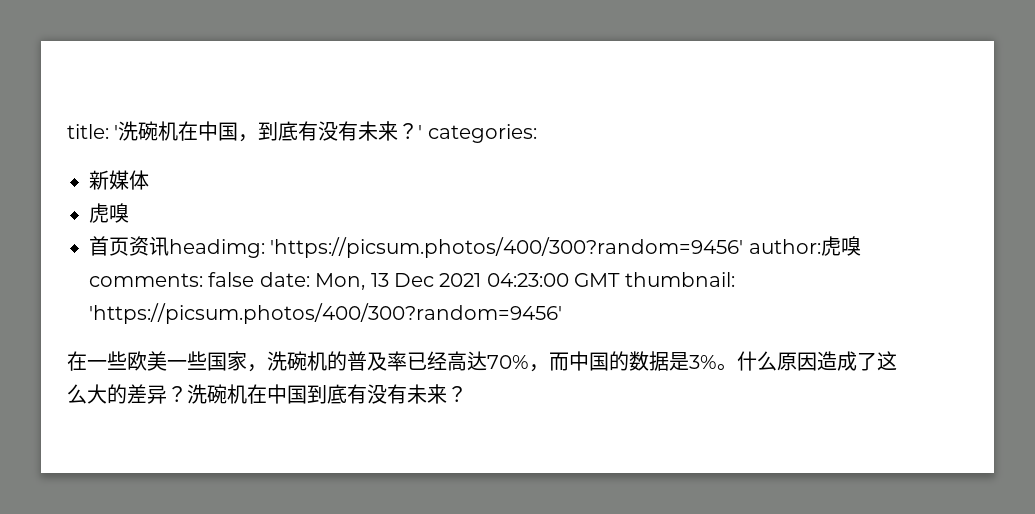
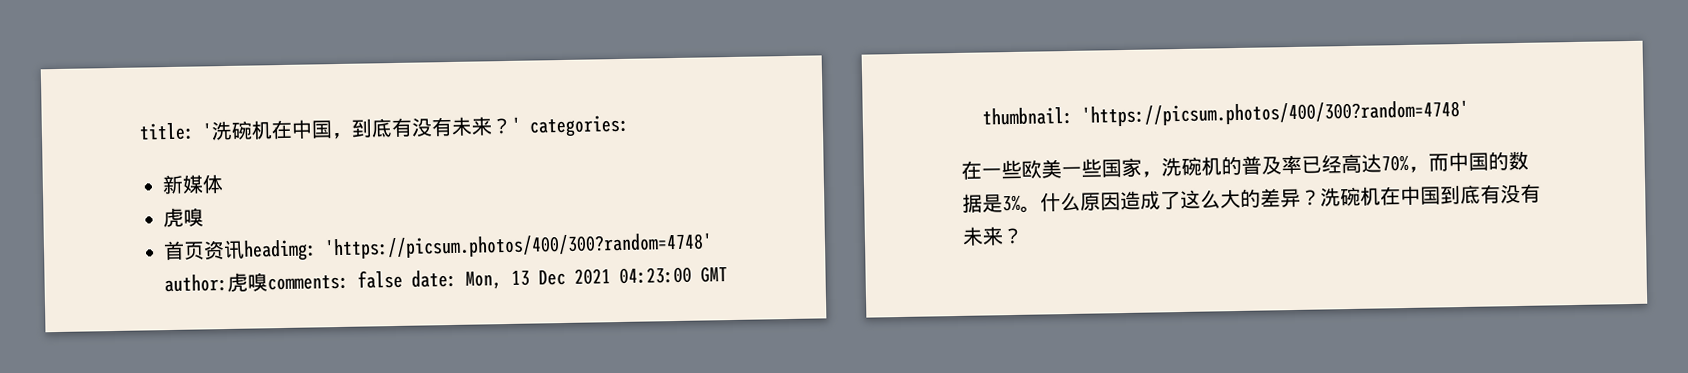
[270,237,744,258] 'https://picsum.photos/400/300?random=9456' -> [324,232,713,260] 'https://picsum.photos/400/300?random=4748'
[89,303,562,324] 'https://picsum.photos/400/300?random=9456' -> [1081,99,1469,127] 'https://picsum.photos/400/300?random=4748'

